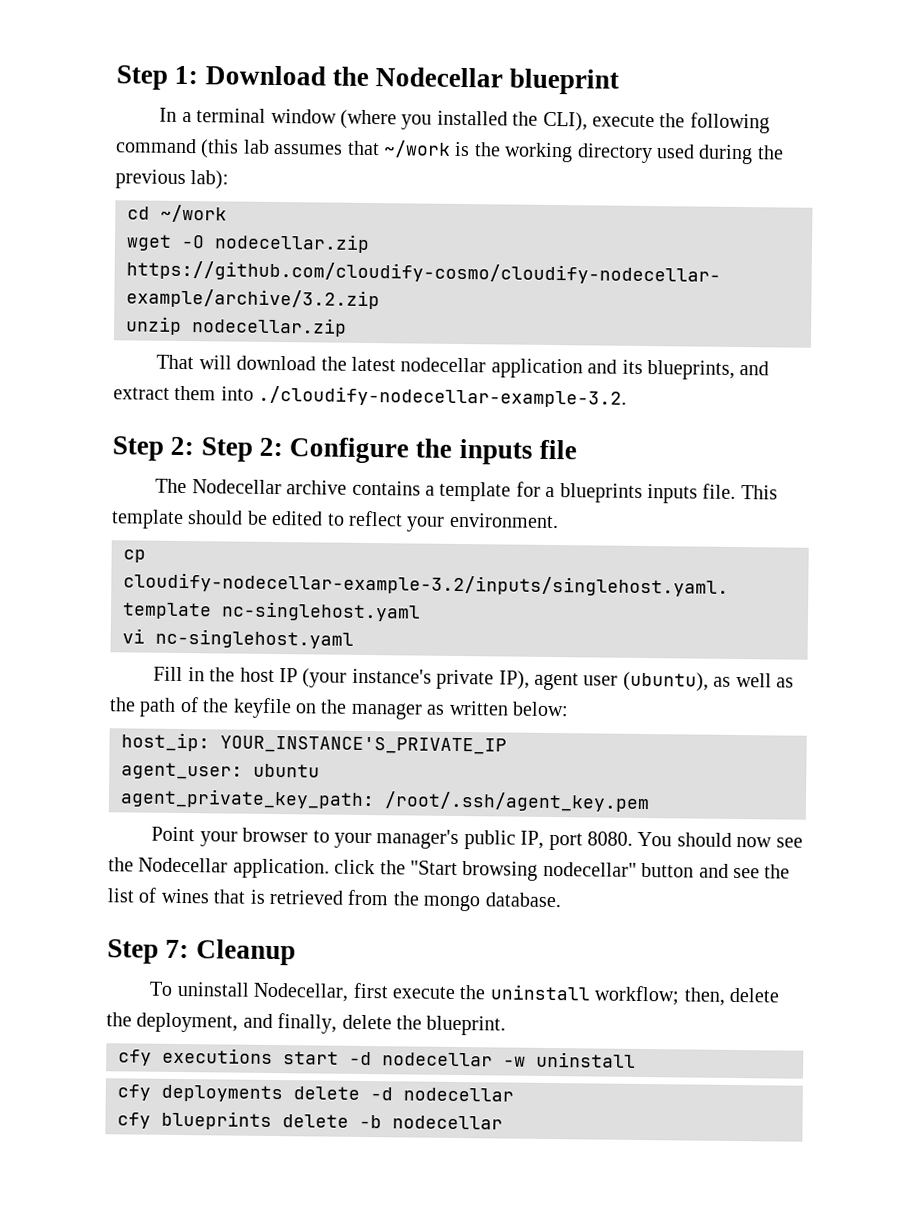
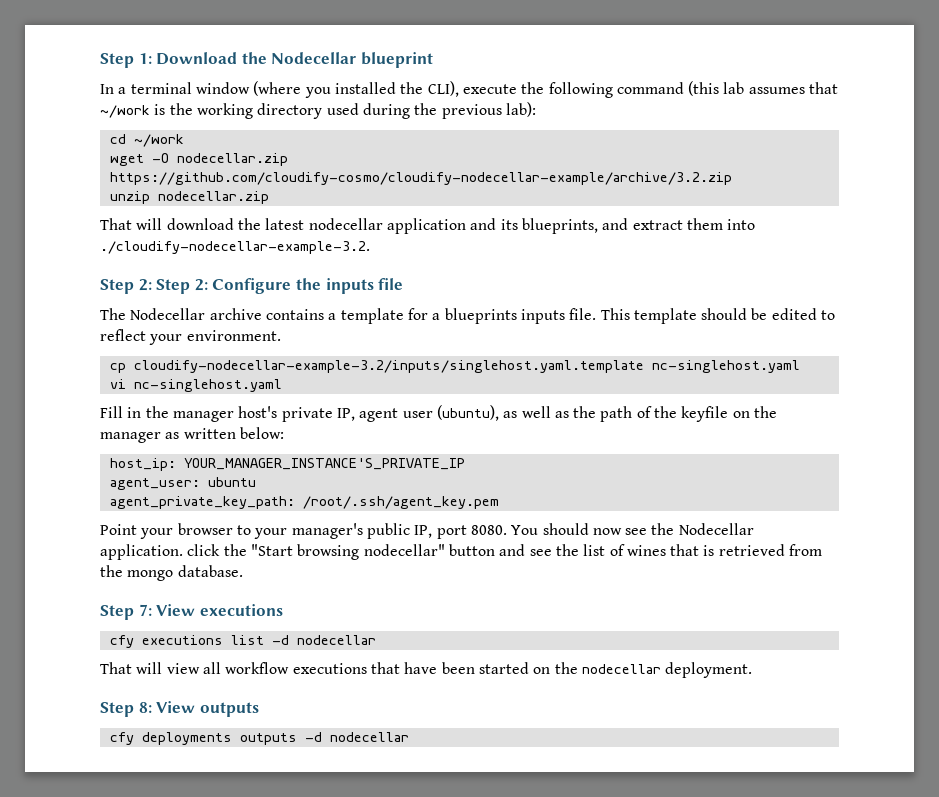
[239,667,530,690] host IP (your instance's private IP), -> [172,406,355,422] manager host's private IP,
[220,735,507,755] YOUR_INSTANCE'S_PRIVATE_IP -> [183,458,465,470] YOUR_MANAGER_INSTANCE'S_PRIVATE_IP
[195,939,296,966] [149,981,779,1006] [106,1012,507,1036] Cleanup // To uninstall Nodecellar, first execute the uninstall workflow; then, delete the deployment, and finally, delete the blueprint. -> [156,604,283,616] View executions
[283,1051,636,1068] start -d nodecellar -w uninstall -> [230,635,376,645] [100,662,753,678] [100,701,259,717] list -d nodecellar // That will view all workflow executions that have been started on the nodecellar deployment. // Step 8: View outputs
[293,1086,514,1102] [117,1110,503,1130] delete -d nodecellar // cfy blueprints delete -b nodecellar -> [239,732,409,745] outputs -d nodecellar

